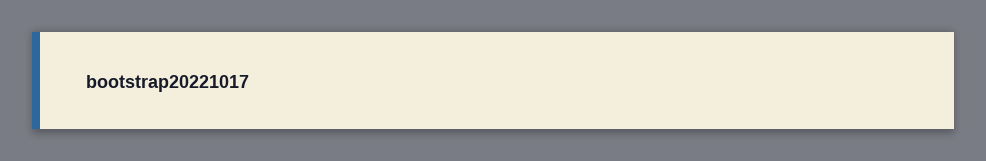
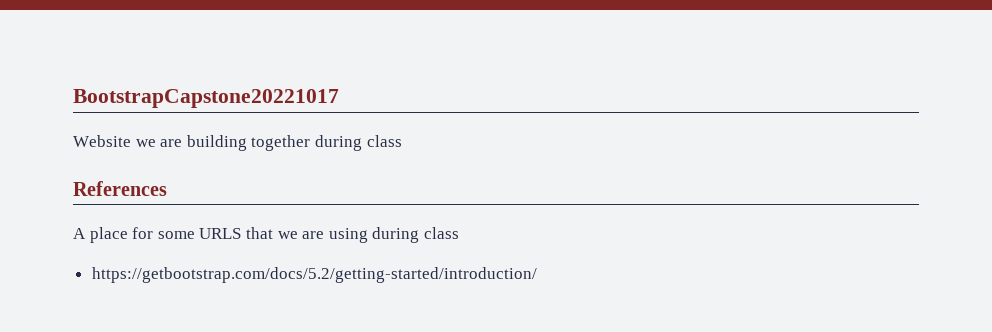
[86,75,249,92] bootstrap20221017 -> [73,89,339,108] [73,135,402,151] [73,181,167,196] [73,227,459,243] [91,267,537,283] BootstrapCapstone20221017 // Website we are building together during class // References // A place for some URLS that we are using during class // https://getbootstrap.com/docs/5.2/getting-started/introduction/

